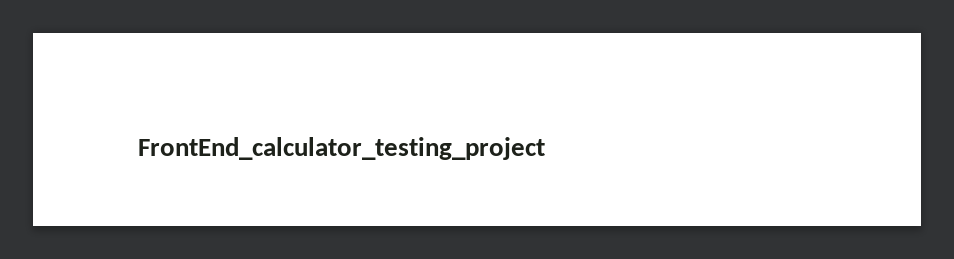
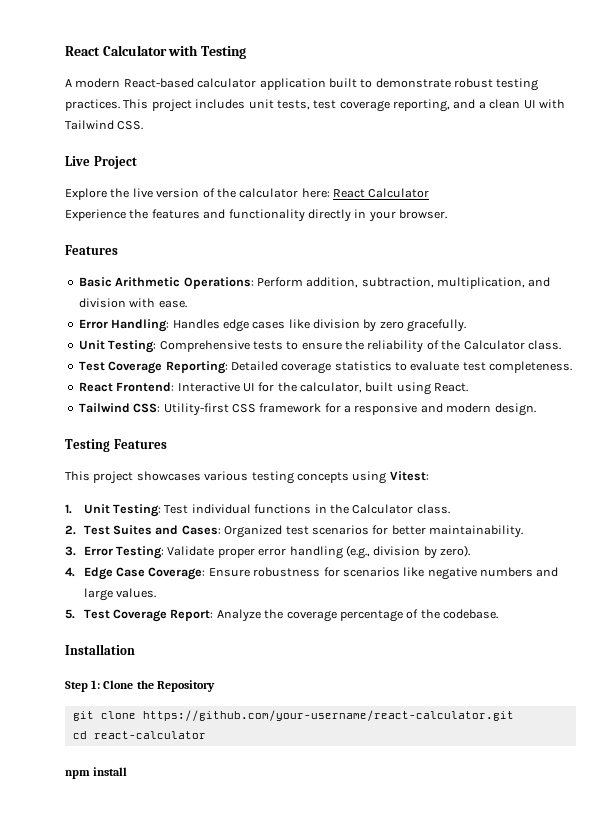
[138,137,545,160] FrontEnd_calculator_testing_project -> [65,45,246,59] [65,78,539,91] [65,99,565,112] [65,120,144,130] [65,156,137,169] [65,188,430,200] [65,209,447,222] [65,245,118,255] [78,277,551,289] [78,298,187,308] [78,319,467,332] [78,340,561,353] [78,361,573,374] [78,382,469,395] [78,403,536,416] [65,439,167,452] [65,471,429,484] [65,504,450,517] [65,525,524,538] [65,545,471,559] [65,567,559,580] [83,588,157,601] [65,609,499,622] [65,644,135,655] [65,680,215,692] [72,710,514,721] [72,731,206,739] [65,767,128,779] React Calculator with Testing // A modern React-based calculator application built to demonstrate robust testing practices. This project includes unit tests, test coverage reporting, and a clean UI with Tailwind CSS. // Live Project // Explore the live version of the calculator here: React Calculator // Experience the features and functionality directly in your browser. // Features // Basic Arithmetic Operations: Perform addition, subtraction, multiplication, and division with ease. // Error Handling: Handles edge cases like division by zero gracefully. // Unit Testing: Comprehensive tests to ensure the reliability of the Calculator class. // Test Coverage Reporting: Detailed coverage statistics to evaluate test completeness. // React Frontend: Interactive UI for the calculator, built using React. // Tailwind CSS: Utility-first CSS framework for a responsive and modern design. // Testing Features // This project showcases various testing concepts using Vitest: // 1. Unit Testing: Test individual functions in the Calculator class. // 2. Test Suites and Cases: Organized test scenarios for better maintainability. // 3. Error Testing: Validate proper error handling (e.g., division by zero). // 4. Edge Case Coverage: Ensure robustness for scenarios like negative numbers and large values. // 5. Test Coverage Report: Analyze the coverage percentage of the codebase. // Installation // Step 1: Clone the Repository // git clone https://github.com/your-username/react-calculator.git // cd react-calculator // npm install

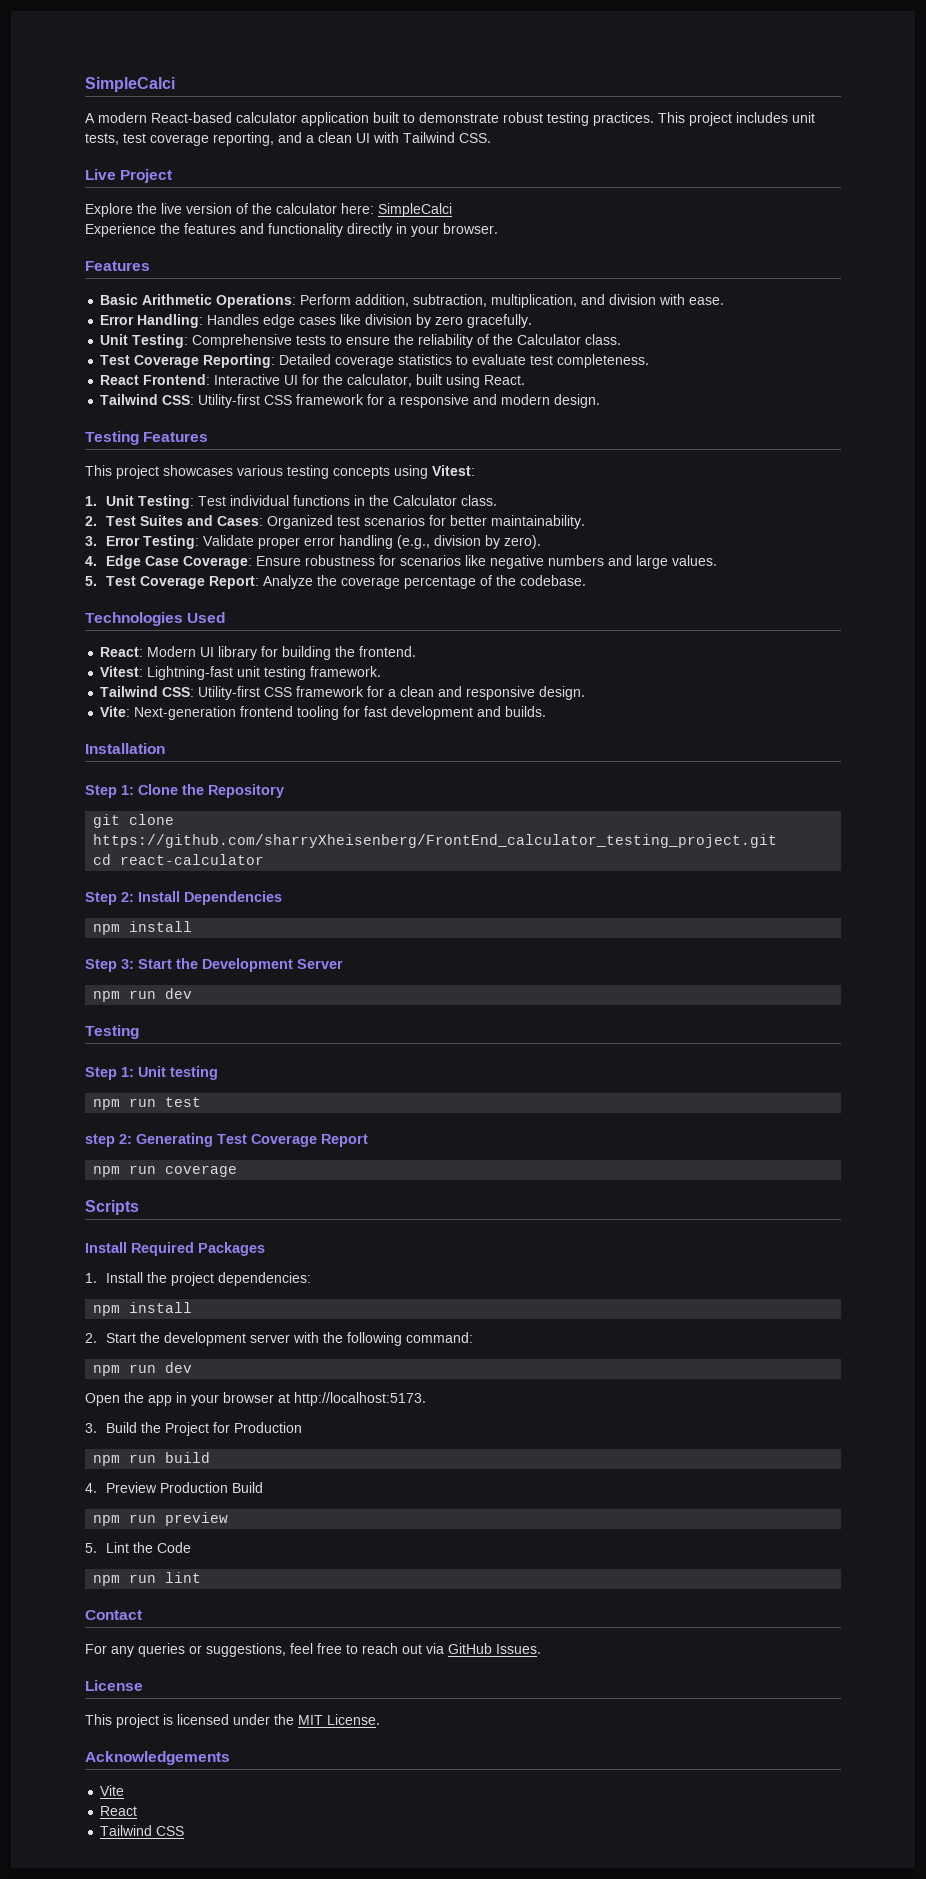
[65,45,246,59] React Calculator with Testing -> [85,77,175,92] SimpleCalci
[333,188,430,198] React Calculator -> [378,203,452,217] SimpleCalci
(499, 614) none -> [85,612,226,626] [100,646,417,660] [100,666,382,680] [100,686,586,700] [100,706,547,720] // Technologies Used // React: Modern UI library for building the frontend. // Vitest: Lightning-fast unit testing framework. // Tailwind CSS: Utility-first CSS framework for a clean and responsive design. // Vite: Next-generation frontend tooling for fast development and builds.
[142,710,514,721] https://github.com/your-username/react-calculator.git -> [93,834,778,848] https://github.com/sharryXheisenberg/FrontEnd_calculator_testing_project.git
[65,767,128,779] npm install -> [85,891,282,905] [93,921,193,935] [85,958,343,972] [93,988,193,1002] [85,1025,139,1039] [85,1066,218,1080] [93,1097,202,1110] [85,1133,368,1147] [93,1165,238,1177] [85,1200,139,1215] [85,1242,265,1256] [85,1272,312,1286] [93,1302,193,1316] [85,1332,474,1346] [93,1362,193,1376] [85,1392,426,1406] [85,1422,303,1436] [93,1452,211,1466] [85,1482,264,1493] [93,1512,229,1526] [85,1542,192,1553] [93,1572,202,1586] [85,1610,142,1620] [85,1643,541,1657] [85,1680,143,1691] [85,1714,380,1728] [85,1751,230,1765] [100,1785,125,1796] [100,1806,138,1816] [100,1825,185,1836] Step 2: Install Dependencies // npm install // Step 3: Start the Development Server // npm run dev // Testing // Step 1: Unit testing // npm run test // step 2: Generating Test Coverage Report // npm run coverage // Scripts // Install Required Packages // 1. Install the project dependencies: // npm install // 2. Start the development server with the following command: // npm run dev // Open the app in your browser at http://localhost:5173. // 3. Build the Project for Production // npm run build // 4. Preview Production Build // npm run preview // 5. Lint the Code // npm run lint // Contact // For any queries or suggestions, feel free to reach out via GitHub Issues. // License // This project is licensed under the MIT License. // Acknowledgements // Vite // React // Tailwind CSS

